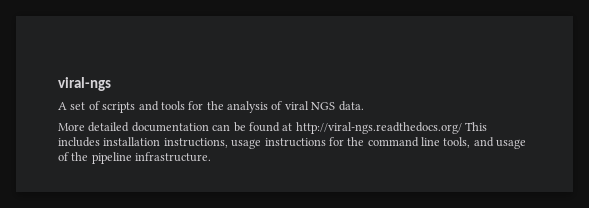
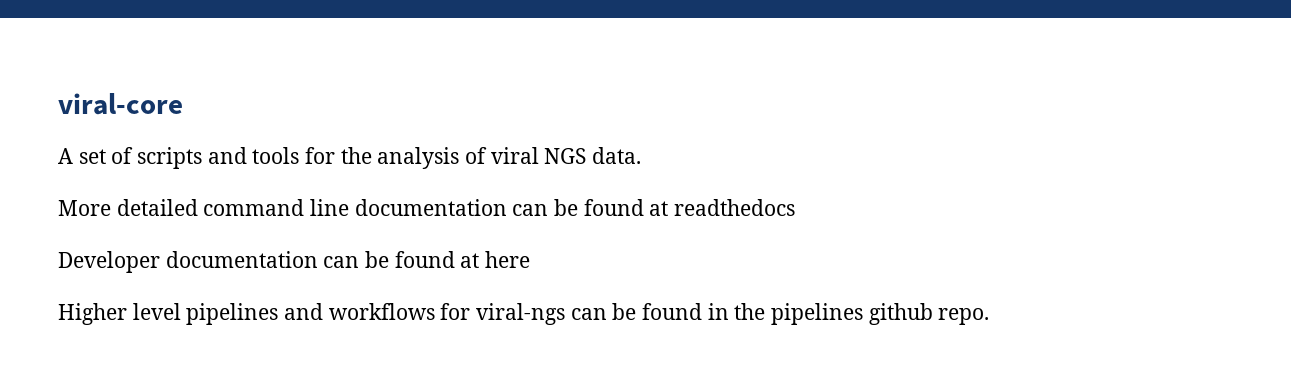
[58,77,111,91] viral-ngs -> [58,93,183,115] viral-core
[131,122,487,134] [58,137,527,149] [58,152,212,164] documentation can be found at http://viral-ngs.readthedocs.org/ This includes installation instructions, usage instructions for the command line tools, and usage of the pipeline infrastructure. -> [203,199,796,216] [58,251,531,273] [58,303,990,325] command line documentation can be found at readthedocs // Developer documentation can be found at here // Higher level pipelines and workflows for viral-ngs can be found in the pipelines github repo.

